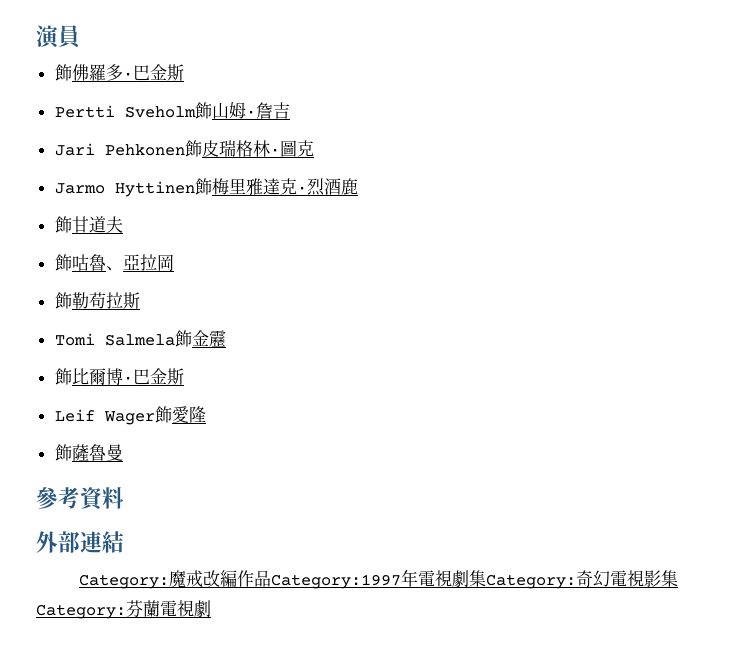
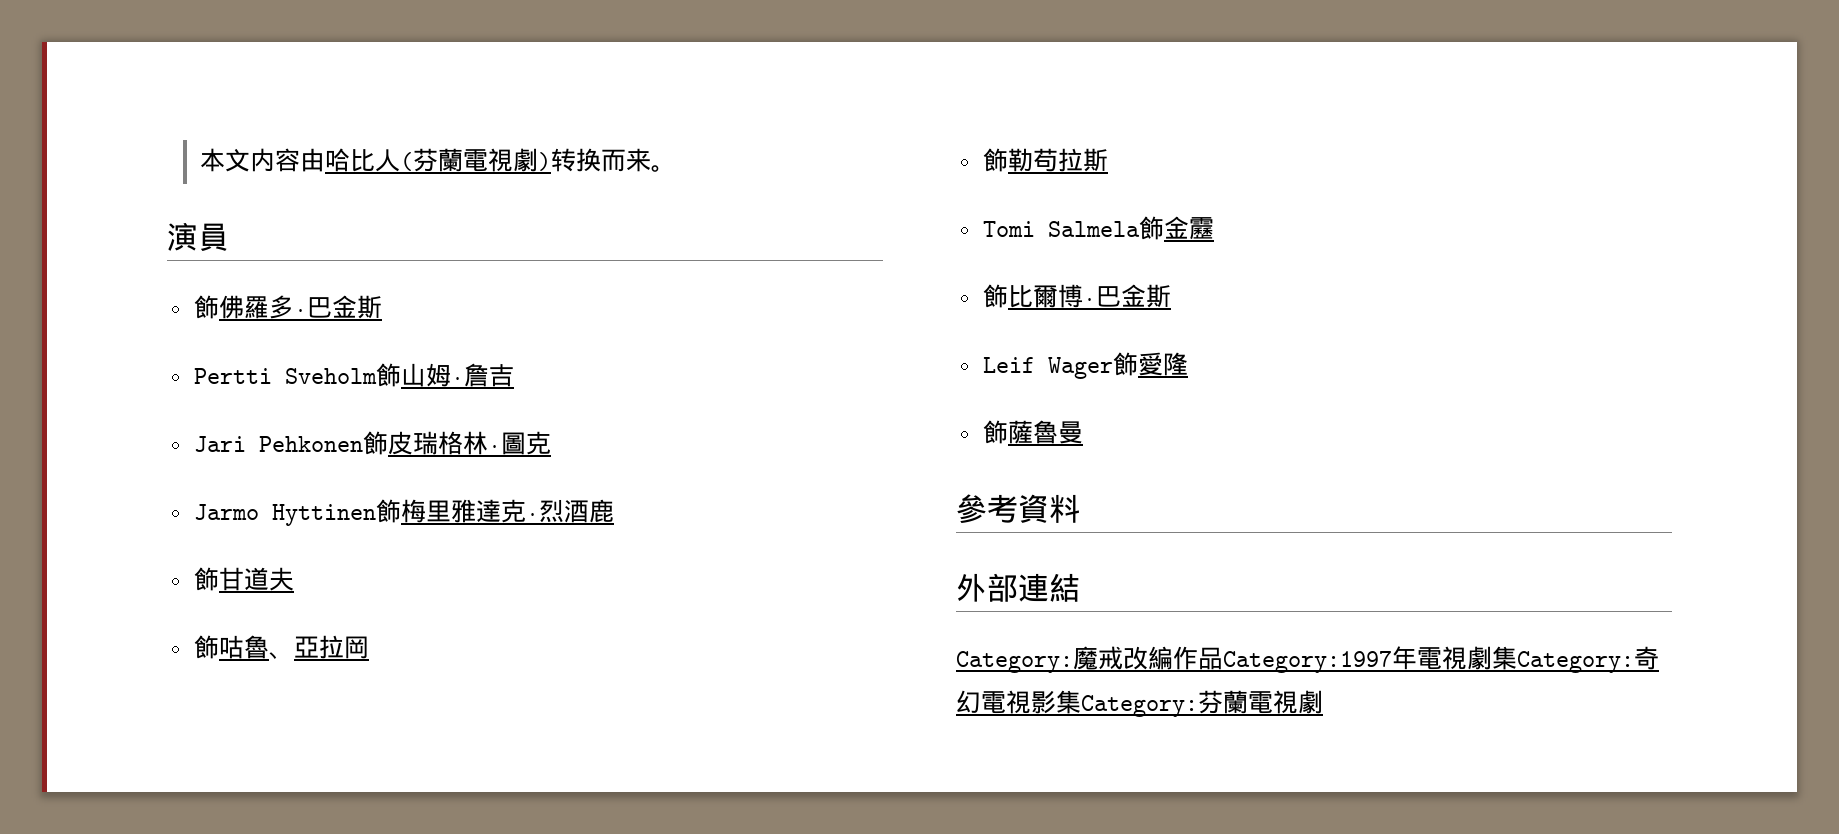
(36, 37) none -> [200,148,677,172] 本文内容由哈比人(芬蘭電視劇)转换而来。 //

